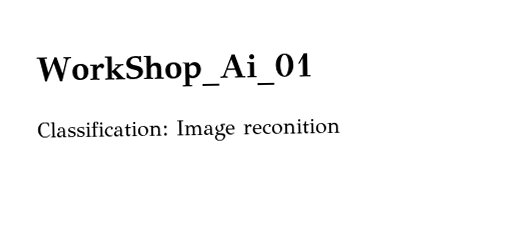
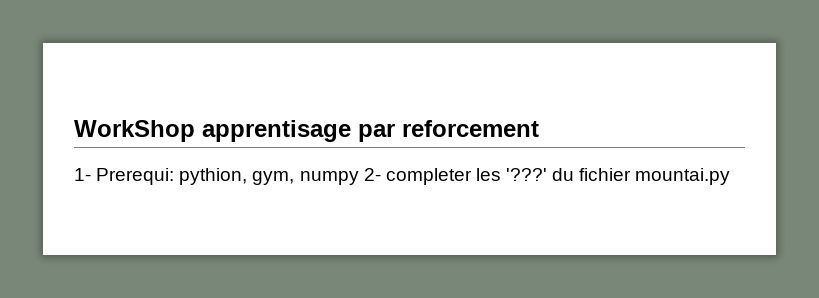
[36,52,314,90] [37,117,341,142] WorkShop_Ai_01 // Classification: Image reconition -> [74,120,539,142] [74,168,731,185] WorkShop apprentisage par reforcement // 1- Prerequi: pythion, gym, numpy 2- completer les '???' du fichier mountai.py

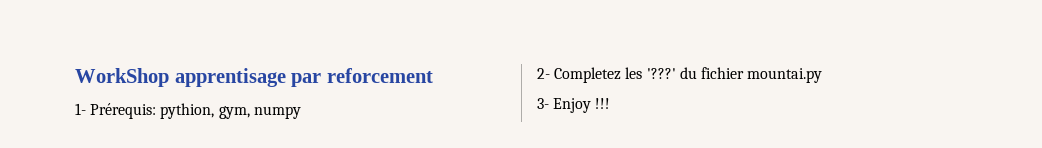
[96,168,175,185] Prerequi: -> [90,103,157,119] Prérequis:
[363,168,472,185] 2- completer -> [537,67,622,83] // 2- Completez
(731, 176) none -> [537,98,611,113] // 3- Enjoy !!!

